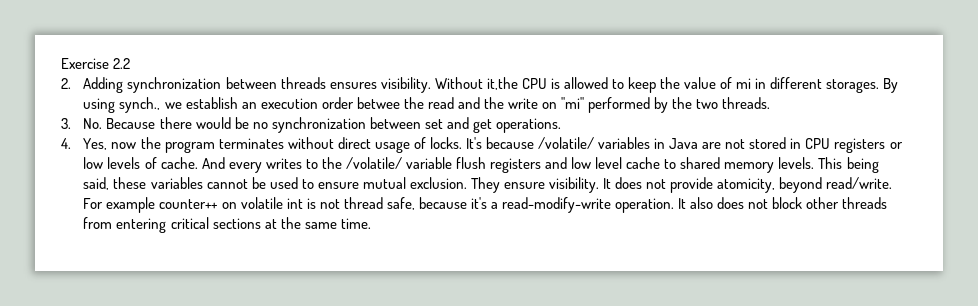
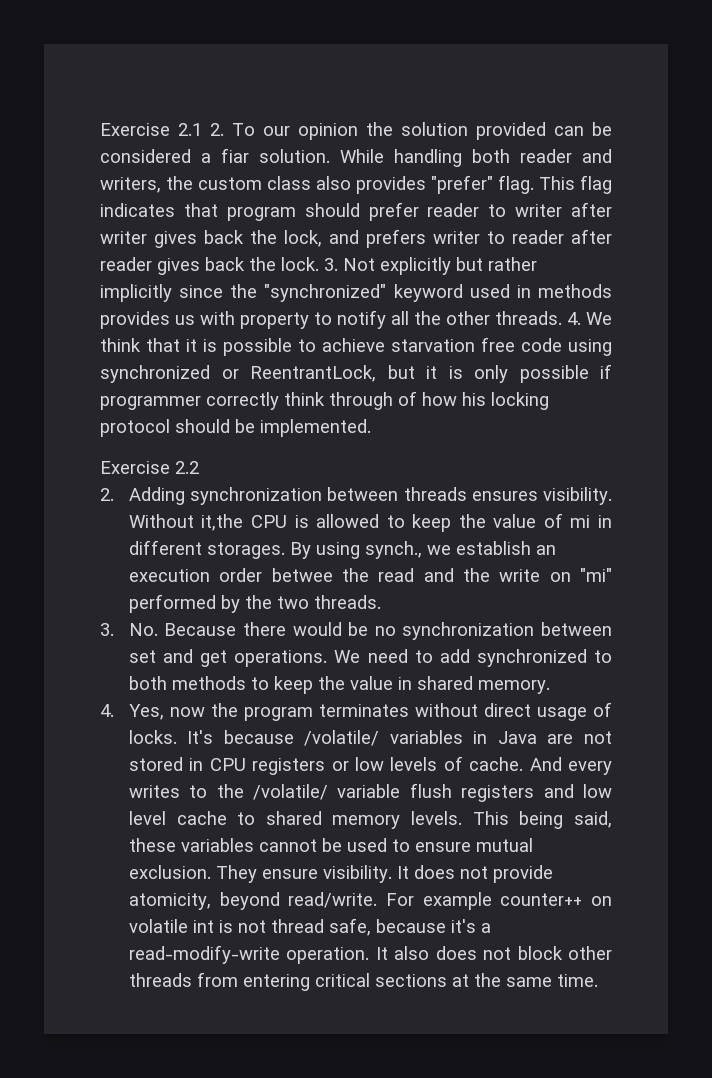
[61,58,109,69] Exercise -> [100,122,612,140] [100,148,612,167] [100,175,612,194] [100,202,612,221] [100,229,612,248] [100,257,537,275] [100,284,613,302] [100,310,612,329] [100,337,612,356] [100,364,612,383] [100,391,549,410] [100,419,371,437] [100,461,170,474] Exercise 2.1 2. To our opinion the solution provided can be considered a fiar solution. While handling both reader and writers, the custom class also provides "prefer" flag. This flag indicates that program should prefer reader to writer after writer gives back the lock, and prefers writer to reader after reader gives back the lock. 3. Not explicitly but rather implicitly since the "synchronized" keyword used in methods provides us with property to notify all the other threads. 4. We think that it is possible to achieve starvation free code using synchronized or ReentrantLock, but it is only possible if programmer correctly think through of how his locking protocol should be implemented. // Exercise
(561, 125) none -> [334,649,612,667] [128,676,550,694] We need to add synchronized to both methods to keep the value in shared memory.

